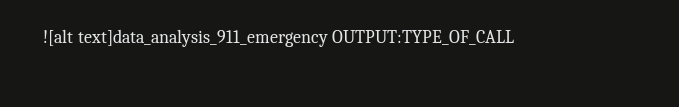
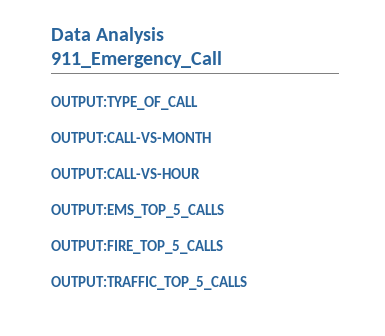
[43,29,515,47] ![alt text]data_analysis_911_emergency OUTPUT:TYPE_OF_CALL -> [51,27,165,44] [51,51,222,68] [51,96,198,110] [51,132,211,143] [51,168,200,179] [51,204,224,218] [51,240,223,254] [51,276,247,290] Data Analysis 911_Emergency_Call // OUTPUT:TYPE_OF_CALL // OUTPUT:CALL-VS-MONTH // OUTPUT:CALL-VS-HOUR // OUTPUT:EMS_TOP_5_CALLS // OUTPUT:FIRE_TOP_5_CALLS // OUTPUT:TRAFFIC_TOP_5_CALLS

